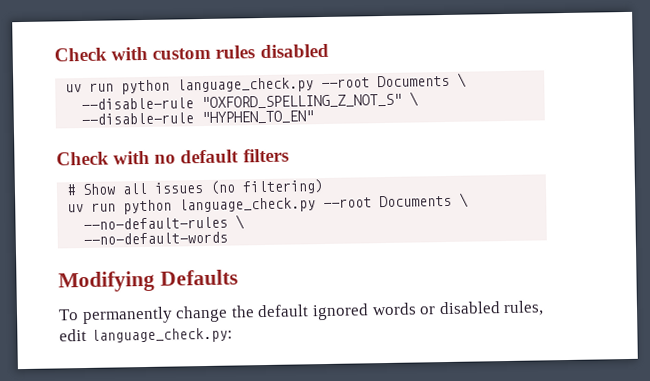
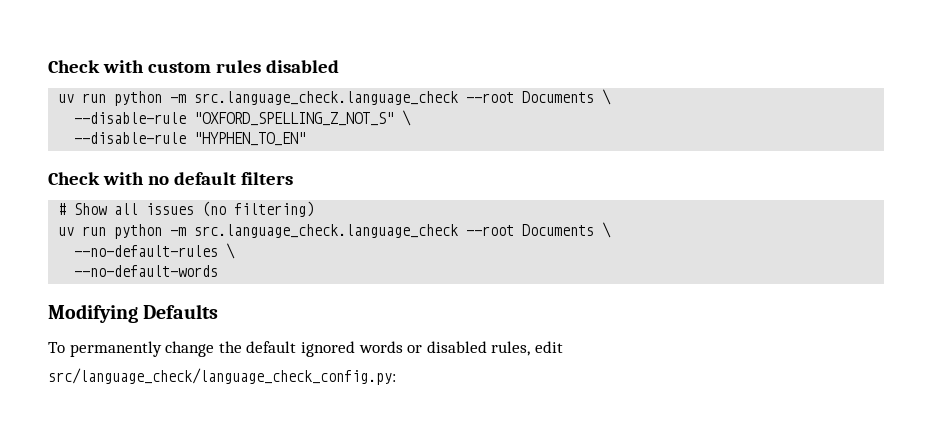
[177,77,315,94] language_check.py -> [170,91,459,105] -m src.language_check.language_check
[179,197,317,214] language_check.py -> [170,224,459,238] -m src.language_check.language_check
[90,327,233,344] language_check.py: -> [48,368,396,385] src/language_check/language_check_config.py:

